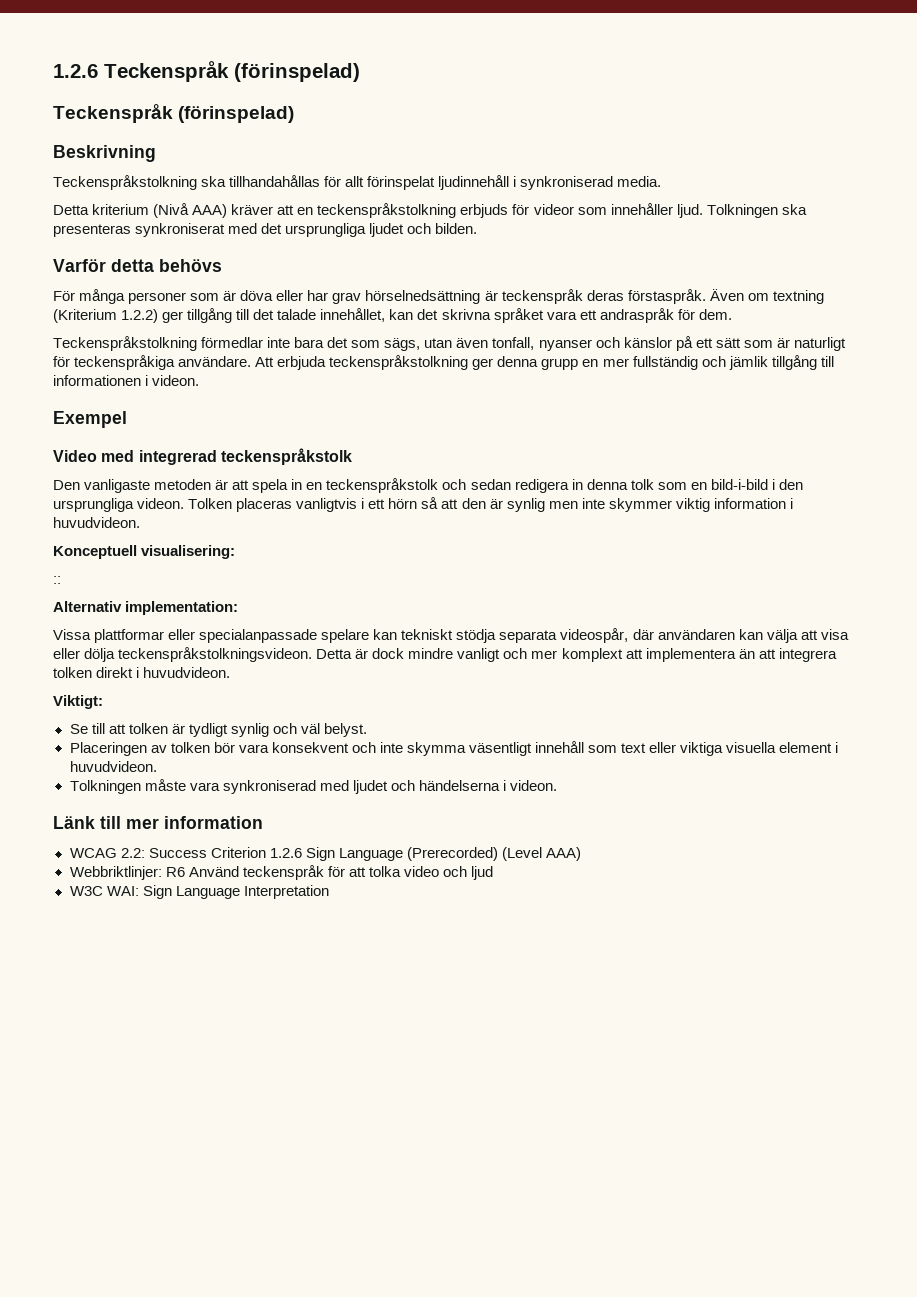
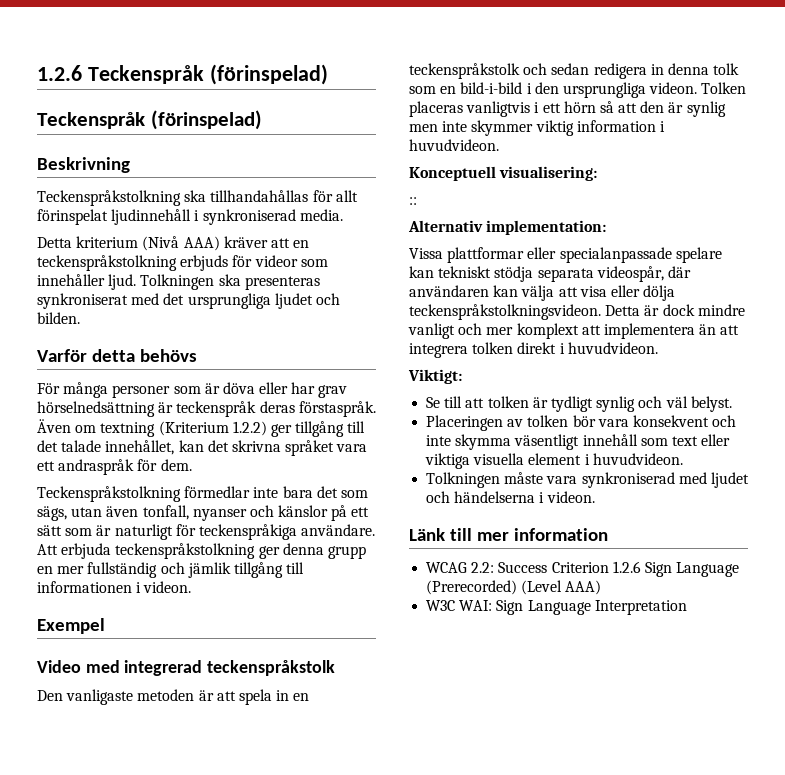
[69,865,493,880] // Webbriktlinjer: R6 Använd teckenspråk för att tolka video och ljud -> (602, 587) none

